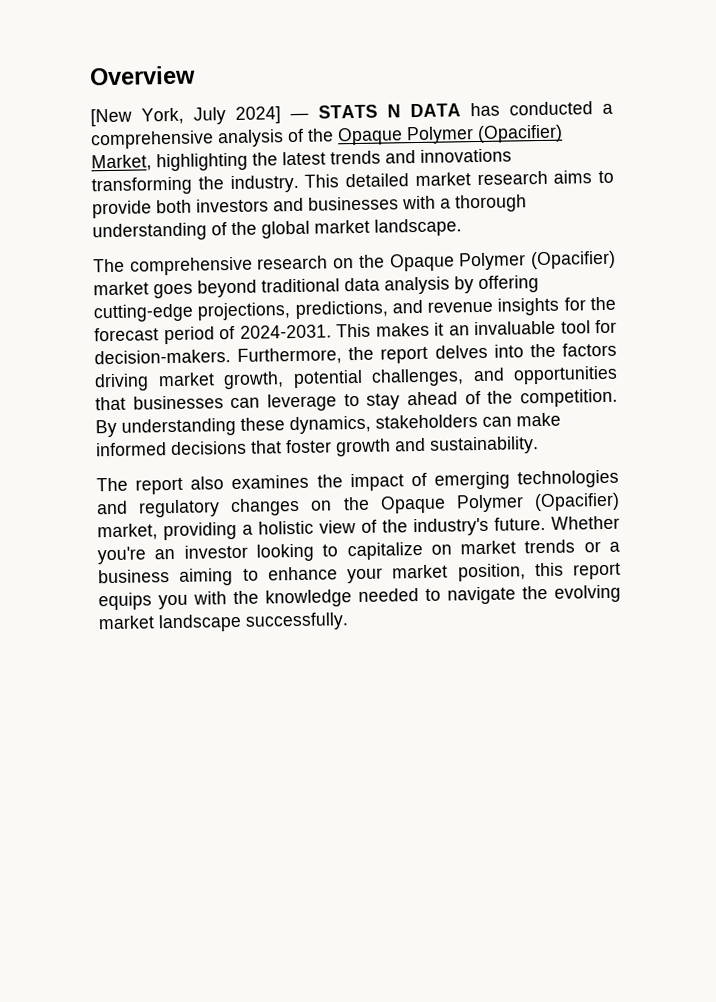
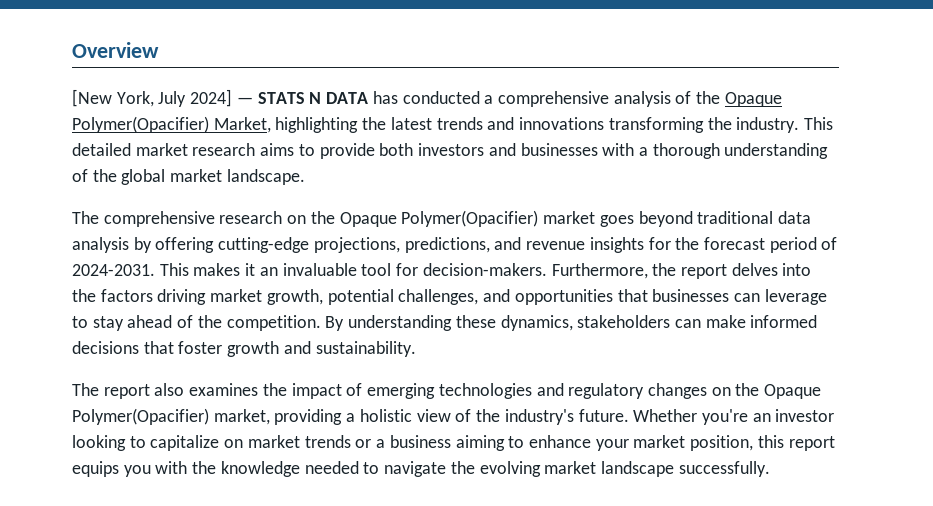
[406,124,563,145] Polymer (Opacifier) -> [72,116,209,133] Polymer(Opacifier)
[458,250,616,271] Polymer (Opacifier) -> [401,210,539,227] Polymer(Opacifier)
[455,492,620,513] Polymer (Opacifier) -> [72,408,209,425] Polymer(Opacifier)

